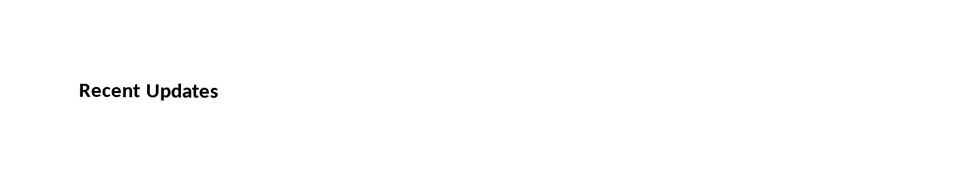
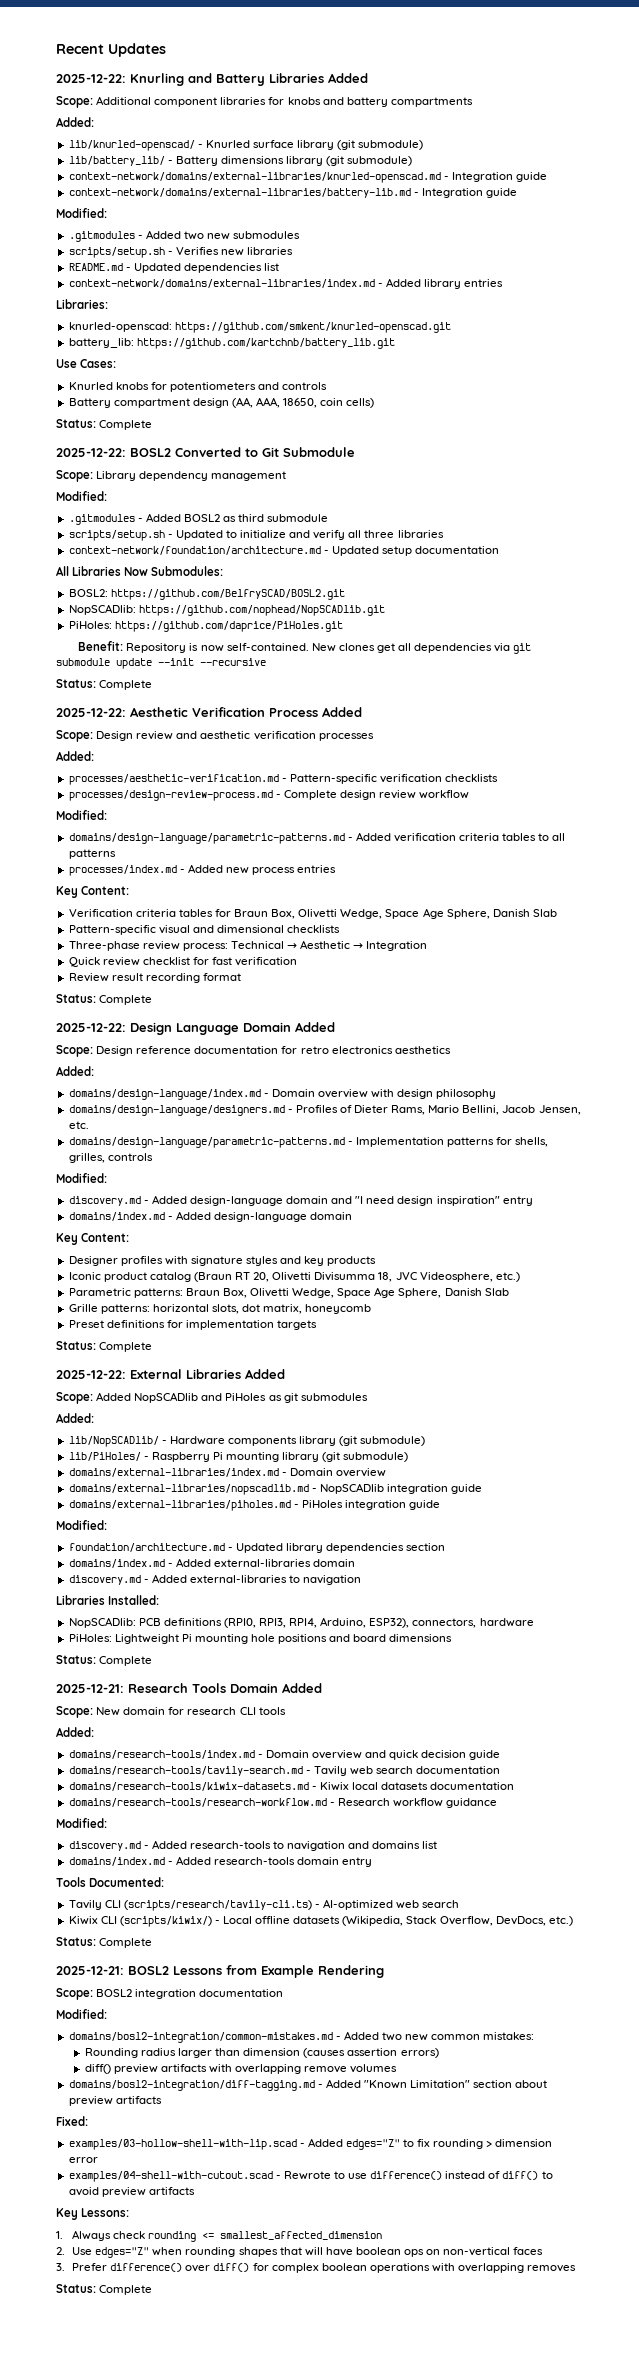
(219, 92) none -> [56,73,368,86] [56,96,473,108] [56,117,94,127] [68,140,424,151] [68,156,413,166] [68,172,547,183] [68,188,517,198] [56,208,107,218] [68,230,301,242] [68,247,294,258] [68,263,280,273] [68,278,504,289] [56,299,108,309] [68,322,451,333] [68,338,395,349] [56,359,117,368] [68,382,328,392] [68,397,375,408] [56,419,153,430] [56,447,355,457] [56,470,287,482] [56,491,107,501] [68,513,329,525] [68,530,444,541] [68,546,500,556] [56,566,224,576] [68,589,345,600] [68,604,385,616] [68,621,343,632] [78,641,532,654] [56,658,266,669] [56,679,153,690] [56,707,362,717] [56,730,374,742] [56,751,94,761] [68,774,499,785] [68,790,470,801] [56,810,107,820] [68,832,566,844] [68,849,116,859] [68,864,337,876] [56,886,130,898] [68,908,557,919] [68,925,341,935] [68,940,428,951] [68,957,298,967] [68,973,241,983] [56,994,153,1005] [56,1022,335,1035] [56,1045,451,1057] [56,1066,94,1076] [68,1089,497,1100] [68,1105,581,1116] [68,1121,89,1129] [68,1137,549,1148] [68,1153,153,1163] [56,1173,107,1183] [68,1195,533,1206] [68,1211,353,1222] [56,1233,130,1245] [68,1256,377,1266] [68,1272,520,1282] [68,1287,509,1298] [68,1304,372,1314] [68,1320,318,1330] [56,1341,153,1352] [56,1369,285,1379] [56,1392,368,1404] [56,1413,94,1423] [68,1436,426,1447] [68,1452,409,1462] [68,1468,386,1477] [68,1483,483,1495] [68,1500,441,1511] [56,1520,107,1530] [68,1543,446,1553] [68,1558,356,1568] [68,1574,362,1585] [56,1595,160,1605] [68,1617,534,1628] [68,1634,453,1644] [56,1655,153,1666] [56,1683,322,1693] [56,1706,286,1718] [56,1727,94,1737] [68,1750,501,1760] [68,1766,501,1776] [68,1782,515,1791] [68,1798,498,1808] [56,1818,107,1828] [68,1840,438,1851] [68,1856,373,1867] [56,1877,165,1887] [68,1899,460,1911] [68,1916,573,1927] [56,1937,153,1948] [56,1965,384,1978] [56,1988,284,2000] [56,2009,107,2019] [68,2031,535,2043] [84,2048,439,2058] [84,2064,398,2074] [68,2079,548,2091] [68,2096,162,2106] [56,2116,88,2126] [68,2138,553,2150] [68,2157,98,2163] [68,2171,553,2182] [68,2187,195,2197] [56,2208,130,2220] [56,2230,383,2242] [56,2247,544,2258] [56,2263,577,2273] [56,2284,153,2295] // 2025-12-22: Knurling and Battery Libraries Added // Scope: Additional component libraries for knobs and battery compartments // Added: // lib/knurled-openscad/ - Knurled surface library (git submodule) // lib/battery_lib/ - Battery dimensions library (git submodule) // context-network/domains/external-libraries/knurled-openscad.md - Integration guide // context-network/domains/external-libraries/battery-lib.md - Integration guide // Modified: // .gitmodules - Added two new submodules // scripts/setup.sh - Verifies new libraries // README.md - Updated dependencies list // context-network/domains/external-libraries/index.md - Added library entries // Libraries: // knurled-openscad: https://github.com/smkent/knurled-openscad.git // battery_lib: https://github.com/kartchnb/battery_lib.git // Use Cases: // Knurled knobs for potentiometers and controls // Battery compartment design (AA, AAA, 18650, coin cells) // Status: Complete // 2025-12-22: BOSL2 Converted to Git Submodule // Scope: Library dependency management // Modified: // .gitmodules - Added BOSL2 as third submodule // scripts/setup.sh - Updated to initialize and verify all three libraries // context-network/foundation/architecture.md - Updated setup documentation // All Libraries Now Submodules: // BOSL2: https://github.com/BelfrySCAD/BOSL2.git // NopSCADlib: https://github.com/nophead/NopSCADlib.git // PiHoles: https://github.com/daprice/PiHoles.git // Benefit: Repository is now self-contained. New clones get all dependencies via git submodule update --init --recursive // Status: Complete // 2025-12-22: Aesthetic Verification Process Added // Scope: Design review and aesthetic verification processes // Added: // processes/aesthetic-verification.md - Pattern-specific verification checklists // processes/design-review-process.md - Complete design review workflow // Modified: // domains/design-language/parametric-patterns.md - Added verification criteria tables to all patterns // processes/index.md - Added new process entries // Key Content: // Verification criteria tables for Braun Box, Olivetti Wedge, Space Age Sphere, Danish Slab // Pattern-specific visual and dimensional checklists // Three-phase review process: Technical → Aesthetic → Integration // Quick review checklist for fast verification // Review result recording format // Status: Complete // 2025-12-22: Design Language Domain Added // Scope: Design reference documentation for retro electronics aesthetics // Added: // domains/design-language/index.md - Domain overview with design philosophy // domains/design-language/designers.md - Profiles of Dieter Rams, Mario Bellini, Jacob Jensen, etc. // domains/design-language/parametric-patterns.md - Implementation patterns for shells, grilles, controls // Modified: // discovery.md - Added design-language domain and "I need design inspiration" entry // domains/index.md - Added design-language domain // Key Content: // Designer profiles with signature styles and key products // Iconic product catalog (Braun RT 20, Olivetti Divisumma 18, JVC Videosphere, etc.) // Parametric patterns: Braun Box, Olivetti Wedge, Space Age Sphere, Danish Slab // Grille patterns: horizontal slots, dot matrix, honeycomb // Preset definitions for implementation targets // Status: Complete // 2025-12-22: External Libraries Added // Scope: Added NopSCADlib and PiHoles as git submodules // Added: // lib/NopSCADlib/ - Hardware components library (git submodule) // lib/PiHoles/ - Raspberry Pi mounting library (git submodule) // domains/external-libraries/index.md - Domain overview // domains/external-libraries/nopscadlib.md - NopSCADlib integration guide // domains/external-libraries/piholes.md - PiHoles integration guide // Modified: // foundation/architecture.md - Updated library dependencies section // domains/index.md - Added external-libraries domain // discovery.md - Added external-libraries to navigation // Libraries Installed: // NopSCADlib: PCB definitions (RPI0, RPI3, RPI4, Arduino, ESP32), connectors, hardware // PiHoles: Lightweight Pi mounting hole positions and board dimensions // Status: Complete // 2025-12-21: Research Tools Domain Added // Scope: New domain for research CLI tools // Added: // domains/research-tools/index.md - Domain overview and quick decision guide // domains/research-tools/tavily-search.md - Tavily web search documentation // domains/research-tools/kiwix-datasets.md - Kiwix local datasets documentation // domains/research-tools/research-workflow.md - Research workflow guidance // Modified: // discovery.md - Added research-tools to navigation and domains list // domains/index.md - Added research-tools domain entry // Tools Documented: // Tavily CLI (scripts/research/tavily-cli.ts) - AI-optimized web search // Kiwix CLI (scripts/kiwix/) - Local offline datasets (Wikipedia, Stack Overflow, DevDocs, etc.) // Status: Complete // 2025-12-21: BOSL2 Lessons from Example Rendering // Scope: BOSL2 integration documentation // Modified: // domains/bosl2-integration/common-mistakes.md - Added two new common mistakes: // Rounding radius larger than dimension (causes assertion errors) // diff() preview artifacts with overlapping remove volumes // domains/bosl2-integration/diff-tagging.md - Added "Known Limitation" section about preview artifacts // Fixed: // examples/03-hollow-shell-with-lip.scad - Added edges="Z" to fix rounding > dimension error // examples/04-shell-with-cutout.scad - Rewrote to use difference() instead of diff() to avoid preview artifacts // Key Lessons: // 1. Always check rounding <= smallest_affected_dimension // 2. Use edges="Z" when rounding shapes that will have boolean ops on non-vertical faces // 3. Prefer difference() over diff() for complex boolean operations with overlapping removes // Status: Complete

